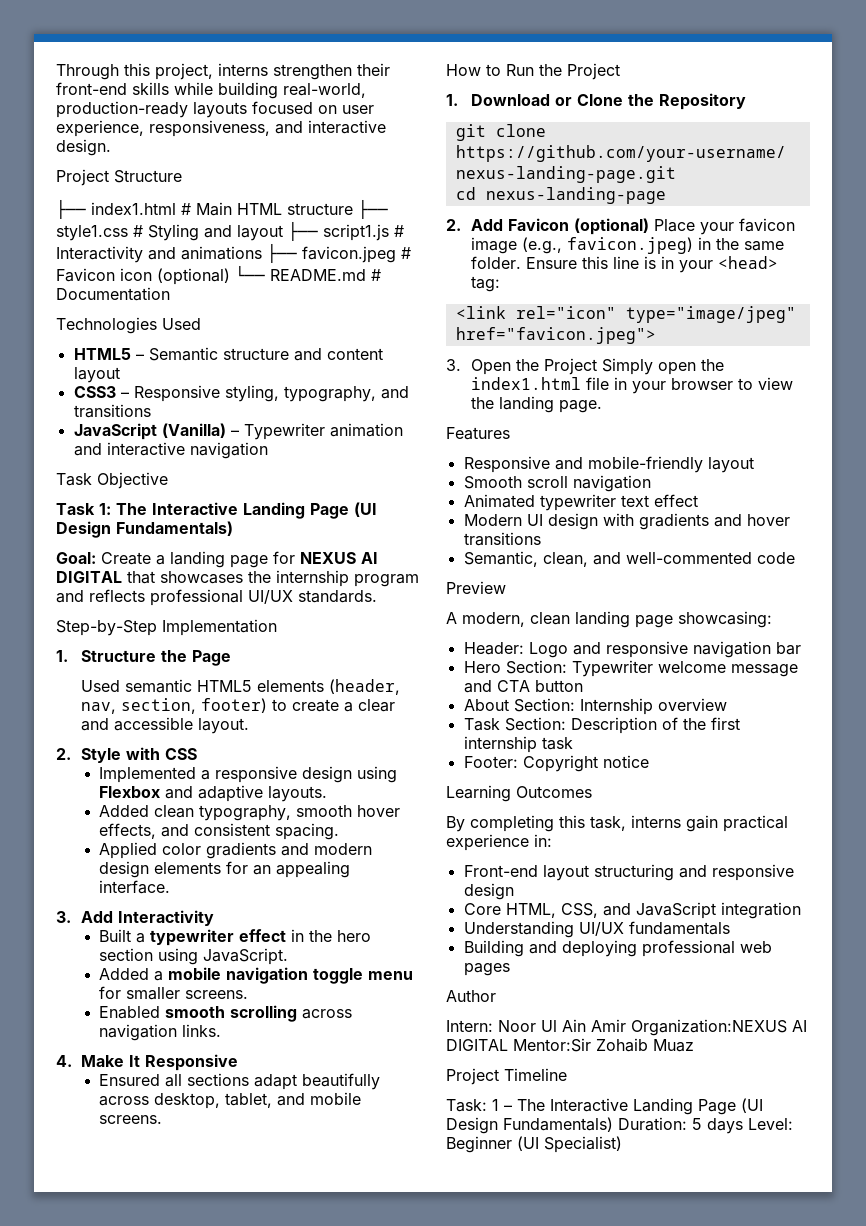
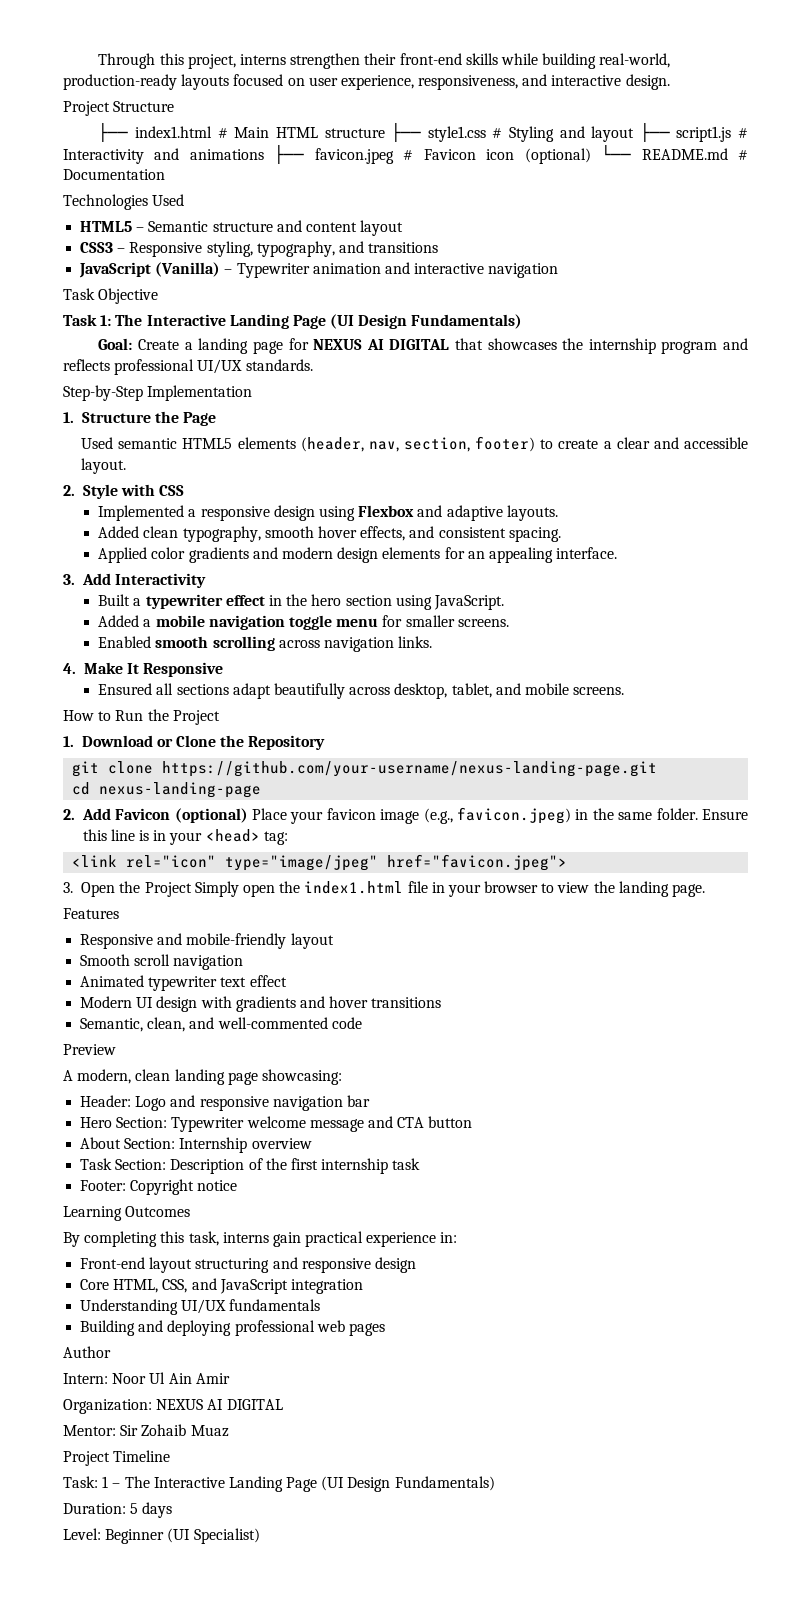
[631,1019,807,1036] [446,1038,591,1052] Organization:NEXUS AI DIGITAL Mentor:Sir -> [63,1399,283,1414] [63,1425,139,1436] // Organization: NEXUS AI DIGITAL // Mentor: Sir
(613, 1124) none -> (495, 1483) //
(743, 1126) none -> (173, 1510) //

